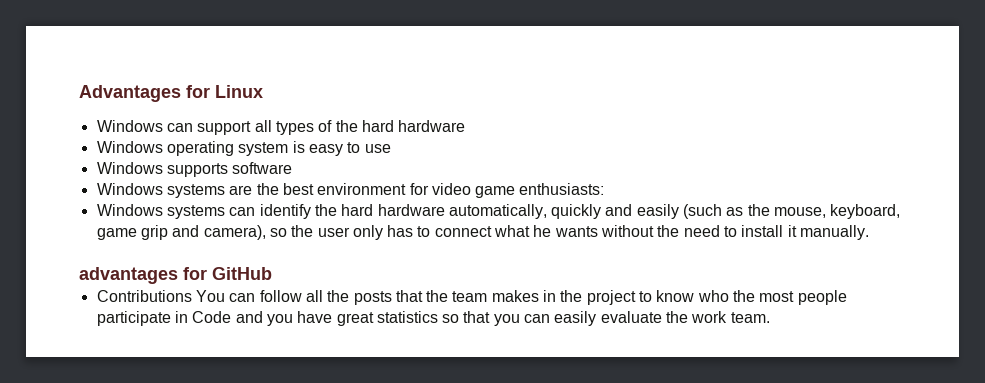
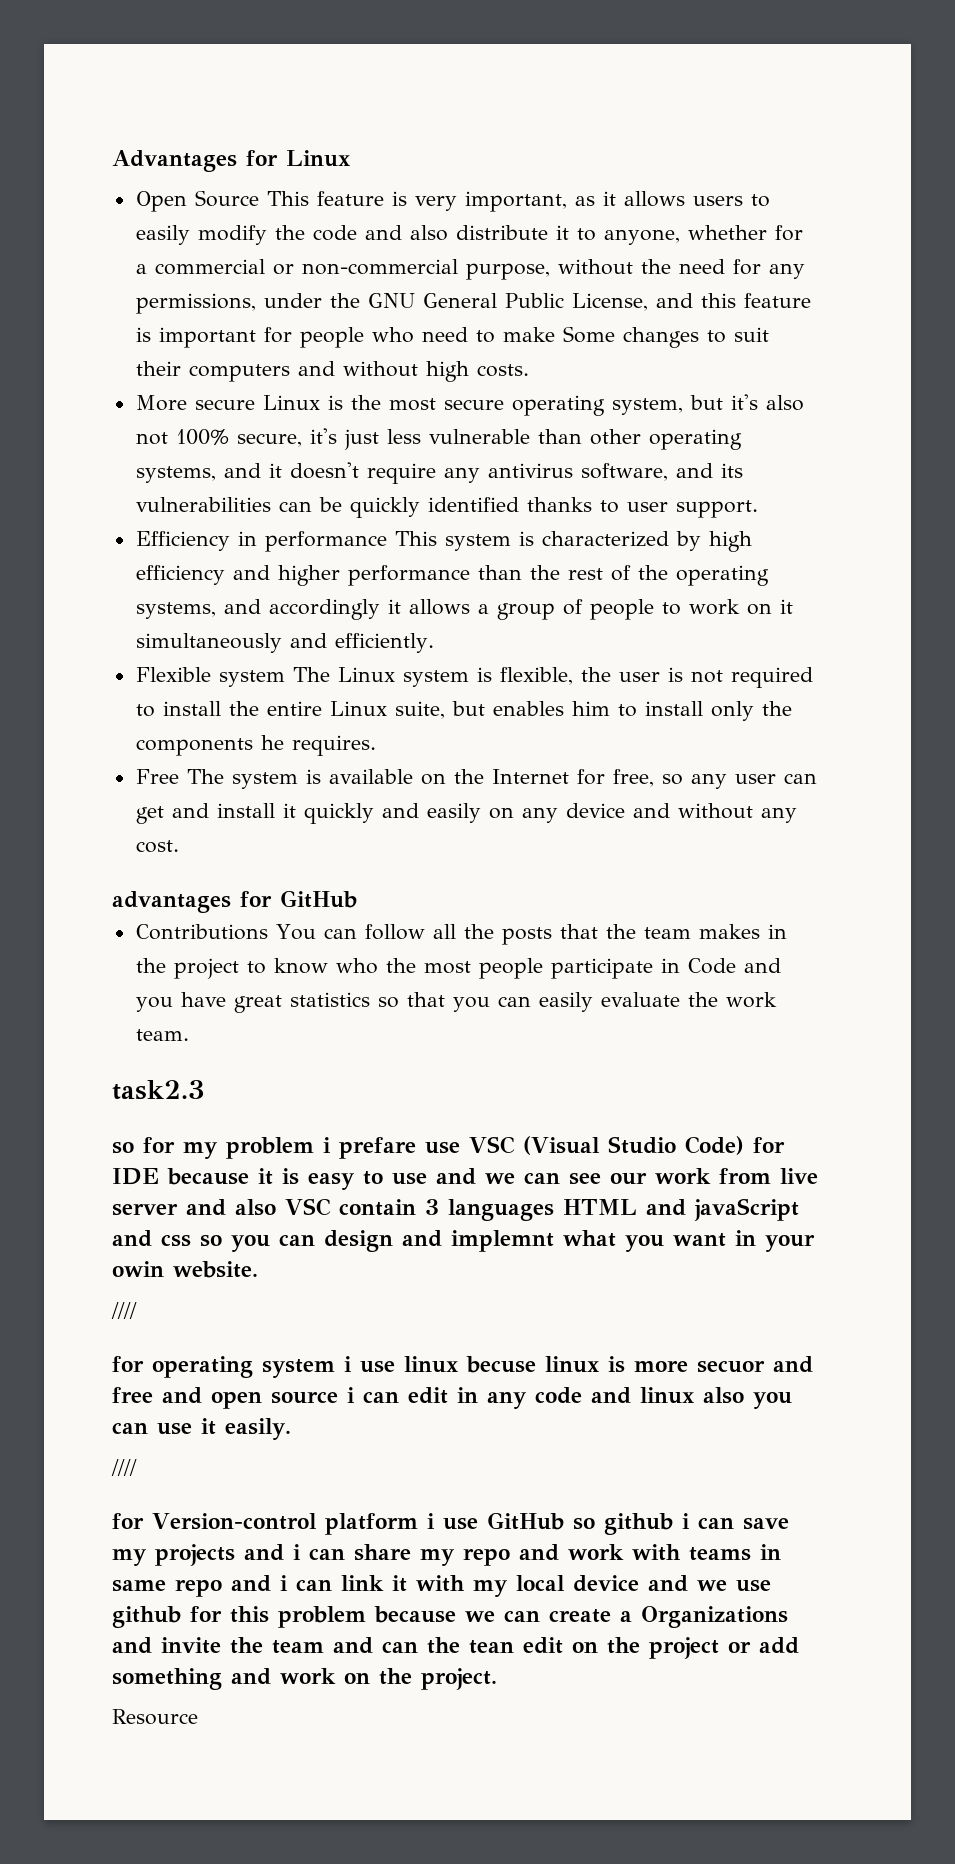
[96,120,466,135] [96,141,391,156] [96,162,293,177] [96,183,605,198] [96,204,901,219] [96,225,870,240] Windows can support all types of the hard hardware // Windows operating system is easy to use // Windows supports software // Windows systems are the best environment for video game enthusiasts: // Windows systems can identify the hard hardware automatically, quickly and easily (such as the mouse, keyboard, game grip and camera), so the user only has to connect what he wants without the need to install it manually. -> [135,190,770,212] [135,225,803,245] [135,259,805,280] [135,293,811,314] [135,326,769,348] [135,361,529,382] [135,394,804,416] [135,428,742,450] [135,462,743,484] [135,497,758,518] [135,531,752,552] [135,565,769,586] [135,599,793,620] [135,633,434,653] [135,667,813,688] [135,701,792,721] [135,735,376,756] [135,769,817,789] [135,803,797,824] [135,840,179,853] Open Source This feature is very important, as it allows users to easily modify the code and also distribute it to anyone, whether for a commercial or non-commercial purpose, without the need for any permissions, under the GNU General Public License, and this feature is important for people who need to make Some changes to suit their computers and without high costs. // More secure Linux is the most secure operating system, but it's also not 100% secure, it's just less vulnerable than other operating systems, and it doesn't require any antivirus software, and its vulnerabilities can be quickly identified thanks to user support. // Efficiency in performance This system is characterized by high efficiency and higher performance than the rest of the operating systems, and accordingly it allows a group of people to work on it simultaneously and efficiently. // Flexible system The Linux system is flexible, the user is not required to install the entire Linux suite, but enables him to install only the components he requires. // Free The system is available on the Internet for free, so any user can get and install it quickly and easily on any device and without any cost.
(770, 317) none -> [112,1080,205,1100] [112,1136,785,1159] [112,1168,818,1190] [112,1198,799,1221] [112,1230,815,1252] [112,1261,258,1278] [111,1302,137,1319] [112,1356,813,1378] [112,1387,792,1409] [112,1418,291,1440] [111,1459,137,1476] [112,1512,789,1535] [112,1544,781,1566] [112,1575,771,1597] [112,1606,788,1628] [112,1637,799,1659] [112,1668,497,1690] [112,1709,198,1725] // task2.3 // so for my problem i prefare use VSC (Visual Studio Code) for IDE because it is easy to use and we can see our work from live server and also VSC contain 3 languages HTML and javaScript and css so you can design and implemnt what you want in your owin website. // //// // for operating system i use linux becuse linux is more secuor and free and open source i can edit in any code and linux also you can use it easily. // //// // for Version-control platform i use GitHub so github i can save my projects and i can share my repo and work with teams in same repo and i can link it with my local device and we use github for this problem because we can create a Organizations and invite the team and can the tean edit on the project or add something and work on the project. // Resource

